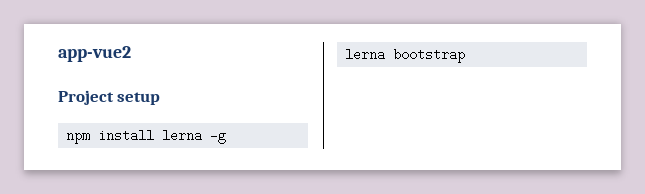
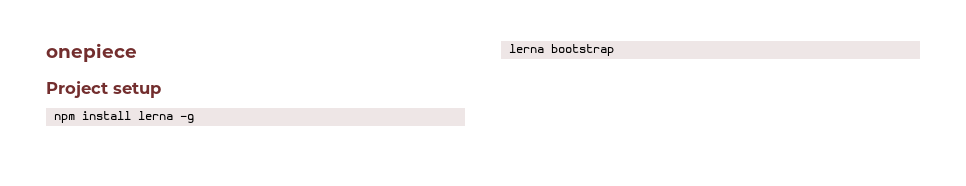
[58,46,131,62] app-vue2 -> [46,43,137,62] onepiece

